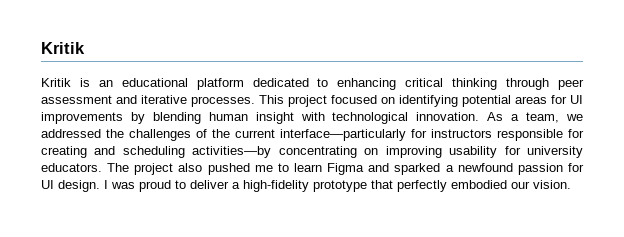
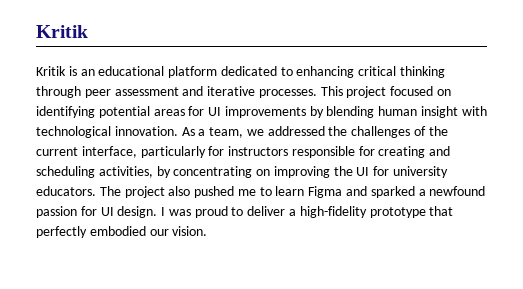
[280,129,406,141] interface—particularly -> [81,146,206,158] interface, particularly
[192,146,272,158] activities—by -> [98,166,171,178] activities, by
[449,146,498,158] usability -> [333,166,370,176] the UI

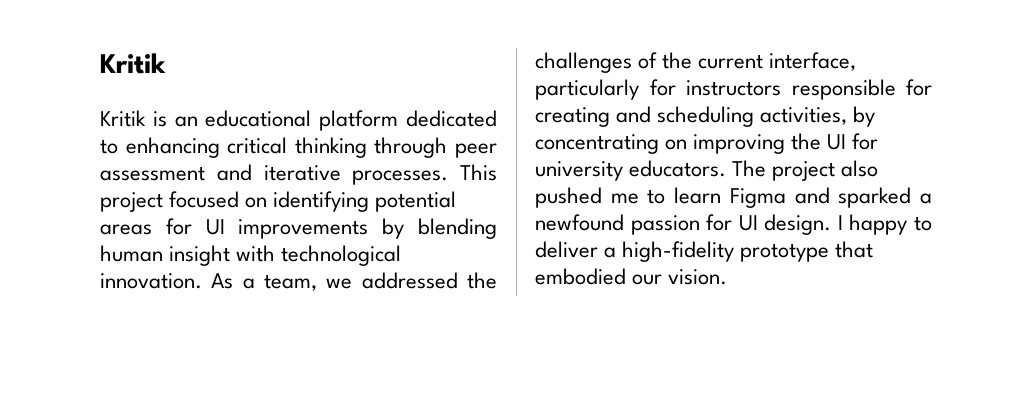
[168,206,228,218] was proud -> [849,214,908,235] happy
[36,226,87,238] perfectly -> (874, 249) none

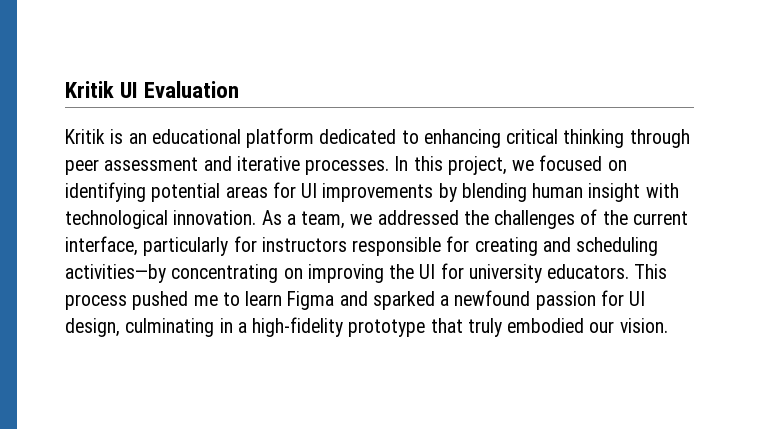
[100,53,166,74] Kritik -> [65,81,240,98] Kritik UI Evaluation
[460,164,497,181] [100,192,163,212] This project -> [394,156,535,175] In this project, we
[760,106,876,127] activities, by -> [65,264,166,283] activities—by
[732,160,879,181] The project also -> [634,264,668,279] [65,294,127,310] This process
[764,214,932,235] [535,241,598,258] design. I happy to deliver -> [65,318,233,337] design, culminating in
(874, 249) none -> [467,318,502,337] truly

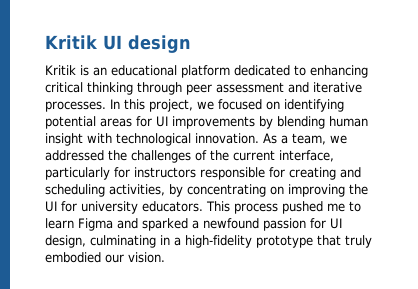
[144,81,240,98] Evaluation -> [128,35,191,53] design
[65,264,166,283] activities—by -> [109,184,183,197] activities, by

